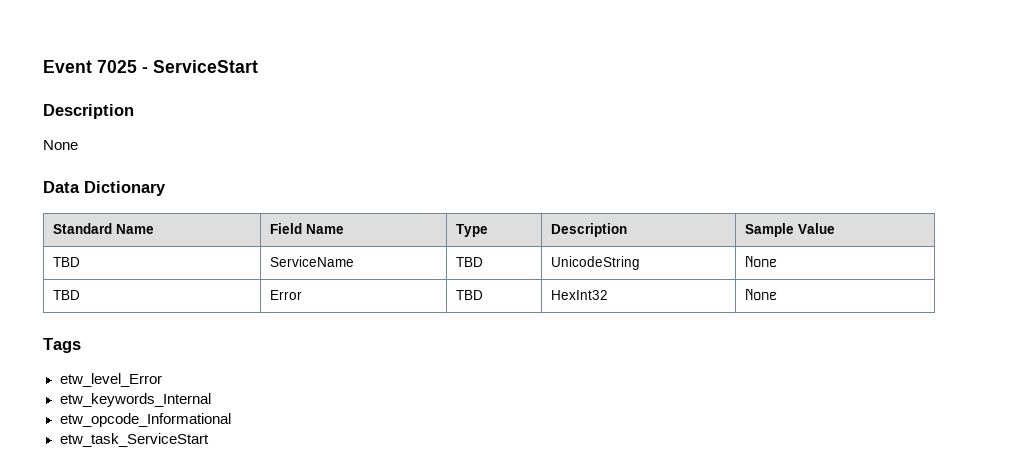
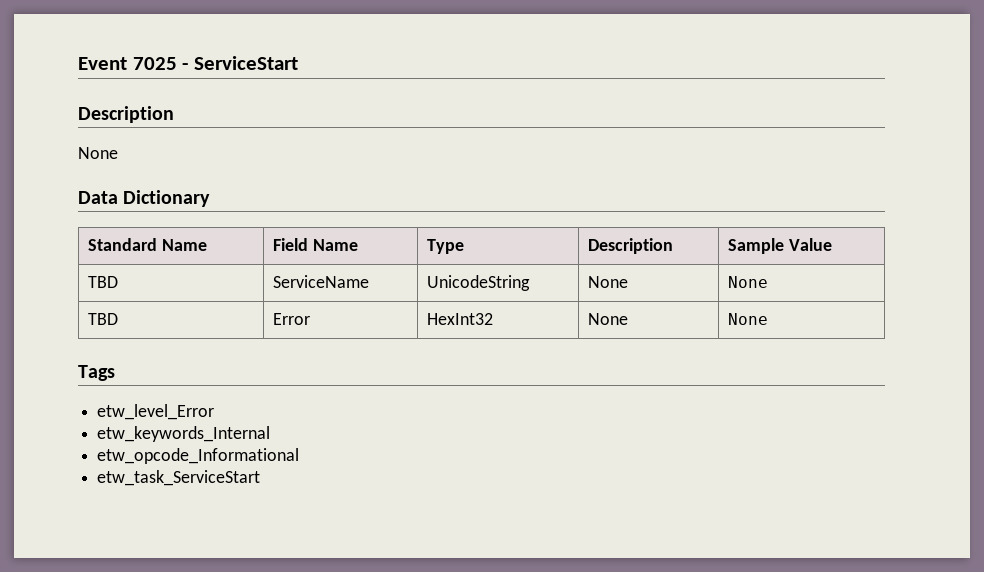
[456,257,484,267] [551,256,641,270] TBD | UnicodeString -> [426,275,530,291] [587,276,628,288] UnicodeString | None
[456,290,484,300] [551,290,609,300] TBD | HexInt32 -> [426,313,493,325] [587,313,628,325] HexInt32 | None

